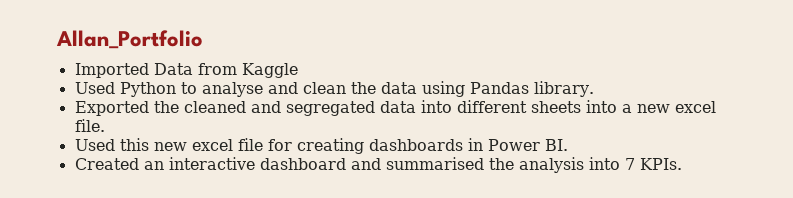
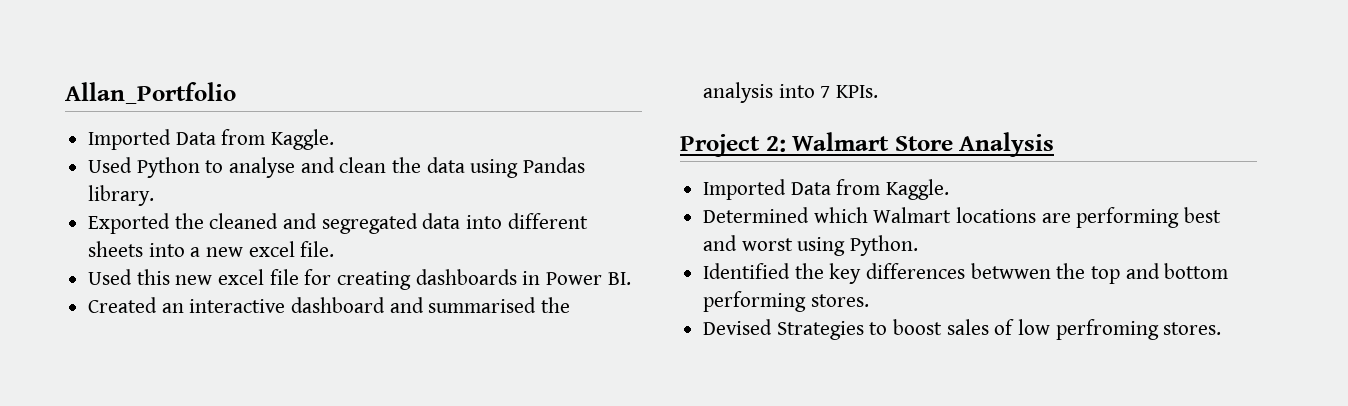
[241,63,298,78] Kaggle -> [271,129,335,150] Kaggle.
(682, 164) none -> [680,132,1055,157] [703,179,950,200] [703,207,1222,228] [703,235,919,256] [703,263,1229,284] [703,291,869,312] [703,319,1222,340] // Project 2: Walmart Store Analysis // Imported Data from Kaggle. // Determined which Walmart locations are performing best and worst using Python. // Identified the key differences betwwen the top and bottom performing stores. // Devised Strategies to boost sales of low perfroming stores.

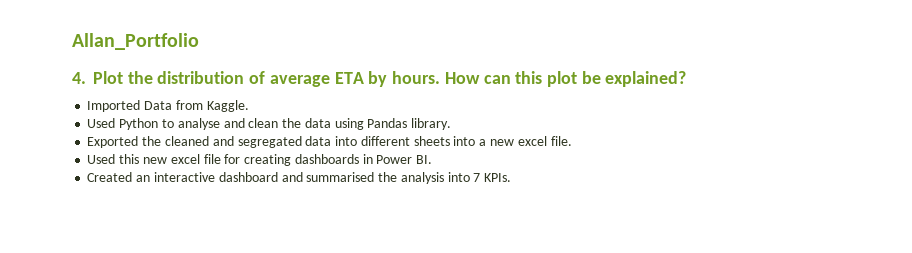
(236, 93) none -> [72,71,687,87] // 4. Plot the distribution of average ETA by hours. How can this plot be explained?
[680,132,1055,157] [703,179,950,200] [703,207,1222,228] [703,235,919,256] [703,263,1229,284] [703,291,869,312] [703,319,1222,340] // Project 2: Walmart Store Analysis // Imported Data from Kaggle. // Determined which Walmart locations are performing best and worst using Python. // Identified the key differences betwwen the top and bottom performing stores. // Devised Strategies to boost sales of low perfroming stores. -> (512, 177) none

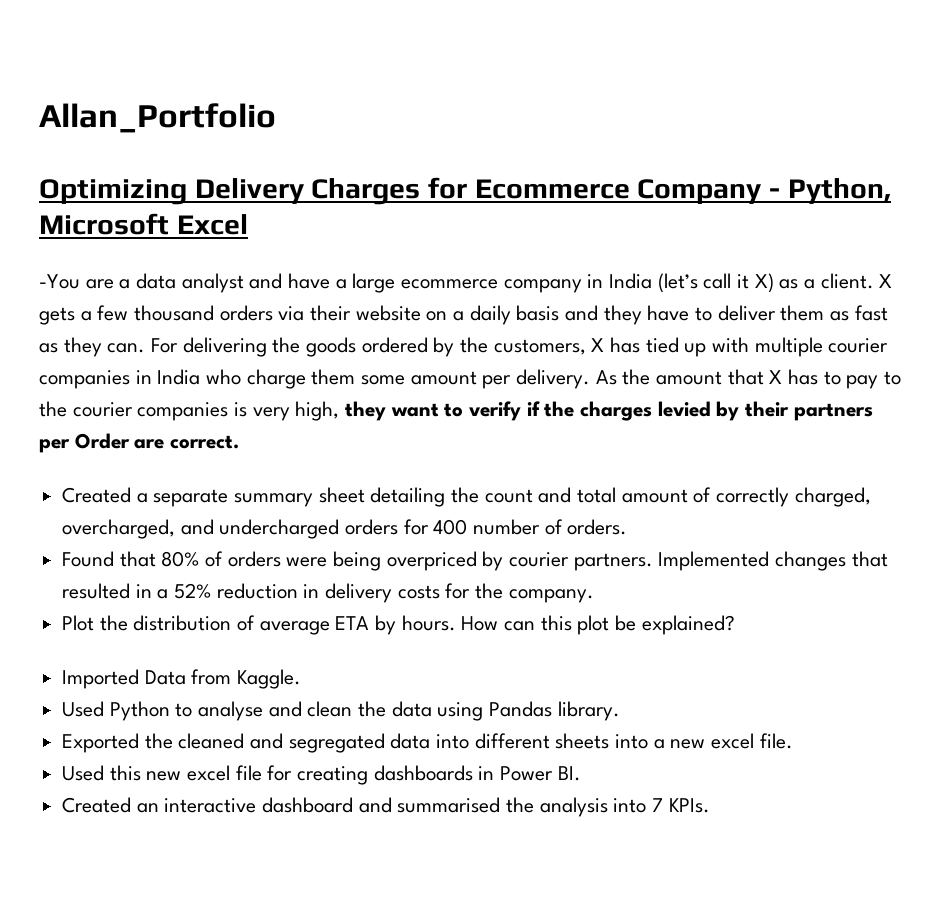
[72,72,86,84] 4. -> [39,177,891,205] [39,213,248,235] [39,273,893,293] [39,305,888,325] [39,337,889,357] [39,369,902,389] [39,401,873,421] [39,433,240,453] [62,487,871,507] [62,519,628,539] [62,551,888,571] [62,583,594,603] Optimizing Delivery Charges for Ecommerce Company - Python, Microsoft Excel // -You are a data analyst and have a large ecommerce company in India (let’s call it X) as a client. X gets a few thousand orders via their website on a daily basis and they have to deliver them as fast as they can. For delivering the goods ordered by the customers, X has tied up with multiple courier companies in India who charge them some amount per delivery. As the amount that X has to pay to the courier companies is very high, they want to verify if the charges levied by their partners per Order are correct. // Created a separate summary sheet detailing the count and total amount of correctly charged, overcharged, and undercharged orders for 400 number of orders. // Found that 80% of orders were being overpriced by courier partners. Implemented changes that resulted in a 52% reduction in delivery costs for the company. //

